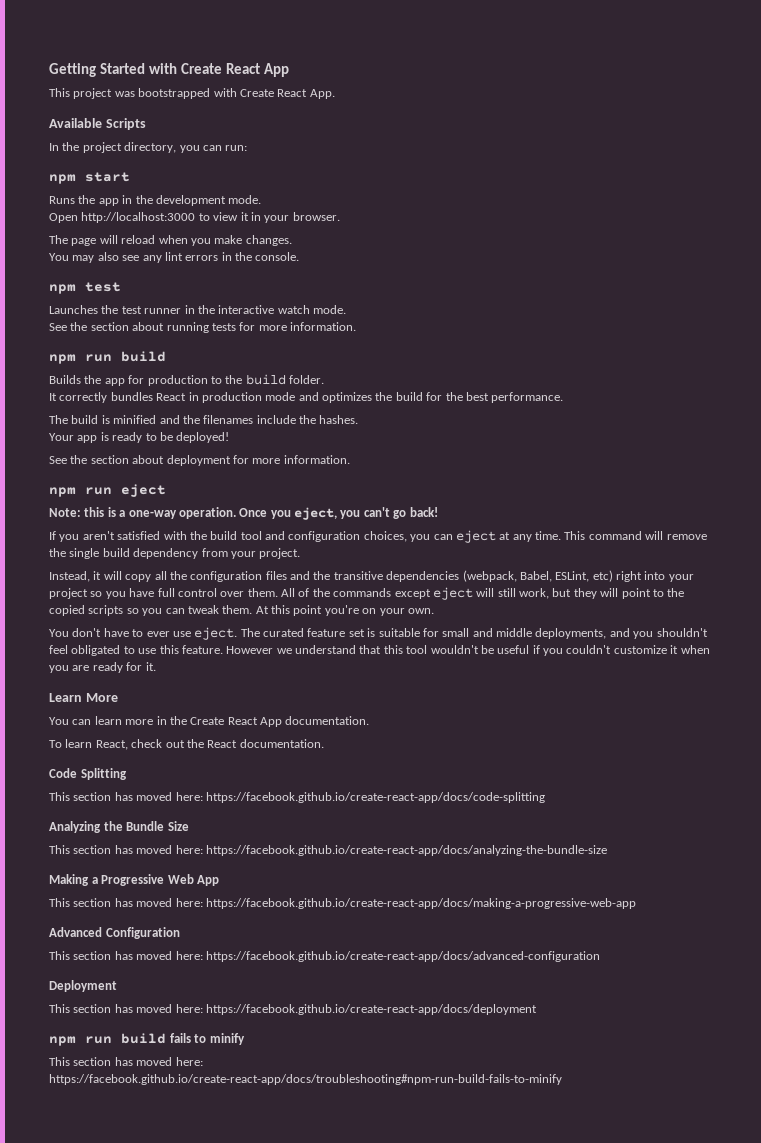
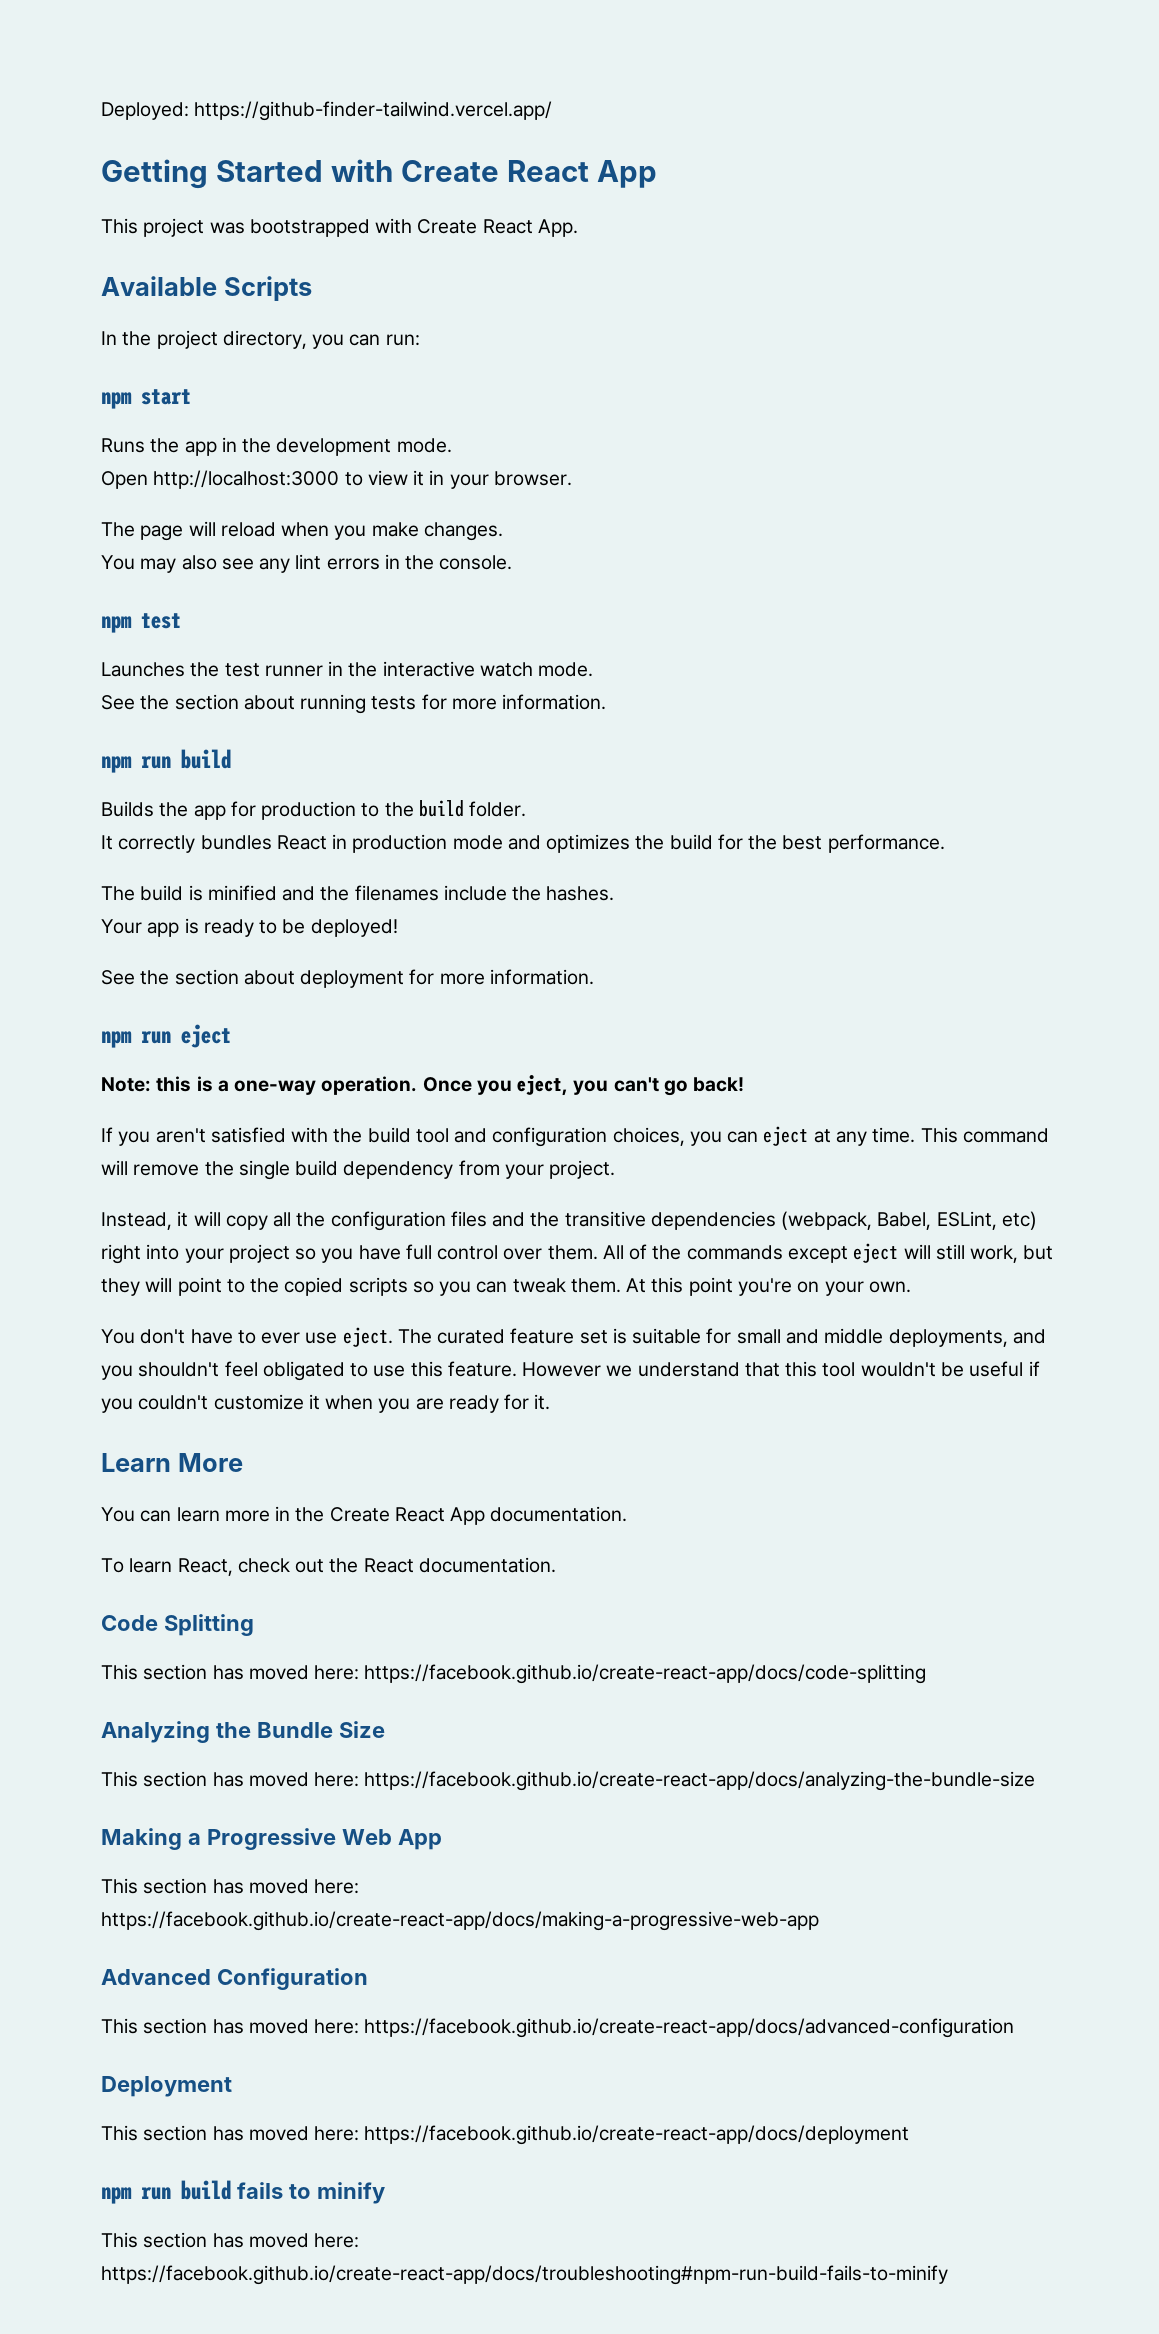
(49, 70) none -> [101,101,553,121] Deployed: https://github-finder-tailwind.vercel.app/ //

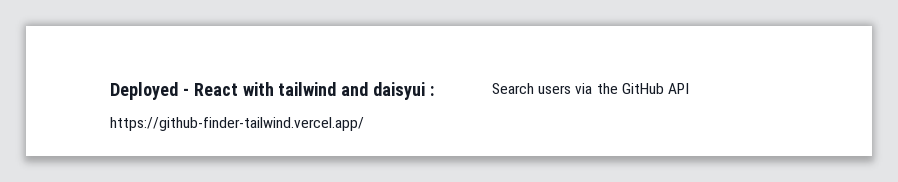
[101,101,553,121] [101,159,657,189] [101,218,578,237] [101,276,312,301] [101,330,420,349] [101,389,191,409] [101,437,452,456] [101,470,572,489] [101,521,503,541] [101,554,513,573] [101,613,181,633] [101,661,594,677] [101,694,607,714] [101,749,231,773] [101,800,527,820] [101,834,945,853] [101,885,615,901] [101,918,398,937] [101,969,594,988] [101,1024,231,1048] [101,1075,745,1096] [101,1126,1049,1147] [101,1160,616,1180] [101,1211,1037,1231] [101,1243,1054,1264] [101,1277,911,1296] [101,1327,1046,1347] [101,1361,1040,1381] [101,1394,551,1413] [101,1453,243,1472] [101,1506,628,1525] [101,1557,556,1576] [101,1614,254,1636] [101,1664,927,1684] [101,1721,385,1743] [101,1771,1036,1791] [101,1828,442,1850] [101,1878,360,1894] [101,1911,819,1931] [101,1968,368,1990] [101,2018,1015,2038] [101,2076,232,2097] [101,2125,910,2145] [101,2180,385,2204] [101,2232,360,2248] [101,2265,948,2285] Deployed: https://github-finder-tailwind.vercel.app/ // Getting Started with Create React App // This project was bootstrapped with Create React App. // Available Scripts // In the project directory, you can run: // npm start // Runs the app in the development mode. // Open http://localhost:3000 to view it in your browser. // The page will reload when you make changes. // You may also see any lint errors in the console. // npm test // Launches the test runner in the interactive watch mode. // See the section about running tests for more information. // npm run build // Builds the app for production to the build folder. // It correctly bundles React in production mode and optimizes the build for the best performance. // The build is minified and the filenames include the hashes. // Your app is ready to be deployed! // See the section about deployment for more information. // npm run eject // Note: this is a one-way operation. Once you eject, you can't go back! // If you aren't satisfied with the build tool and configuration choices, you can eject at any time. This command will remove the single build dependency from your project. // Instead, it will copy all the configuration files and the transitive dependencies (webpack, Babel, ESLint, etc) right into your project so you have full control over them. All of the commands except eject will still work, but they will point to the copied scripts so you can tweak them. At this point you're on your own. // You don't have to ever use eject. The curated feature set is suitable for small and middle deployments, and you shouldn't feel obligated to use this feature. However we understand that this tool wouldn't be useful if you couldn't customize it when you are ready for it. // Learn More // You can learn more in the Create React App documentation. // To learn React, check out the React documentation. // Code Splitting // This section has moved here: https://facebook.github.io/create-react-app/docs/code-splitting // Analyzing the Bundle Size // This section has moved here: https://facebook.github.io/create-react-app/docs/analyzing-the-bundle-size // Making a Progressive Web App // This section has moved here: https://facebook.github.io/create-react-app/docs/making-a-progressive-web-app // Advanced Configuration // This section has moved here: https://facebook.github.io/create-react-app/docs/advanced-configuration // Deployment // This section has moved here: https://facebook.github.io/create-react-app/docs/deployment // npm run build fails to minify // This section has moved here: https://facebook.github.io/create-react-app/docs/troubleshooting#npm-run-build-fails-to-minify -> [110,82,435,100] [110,117,364,131] [492,83,689,94] Deployed - React with tailwind and daisyui : // https://github-finder-tailwind.vercel.app/ // Search users via the GitHub API

